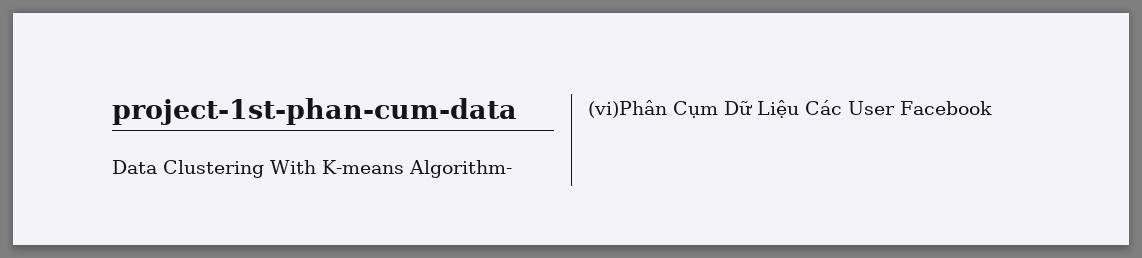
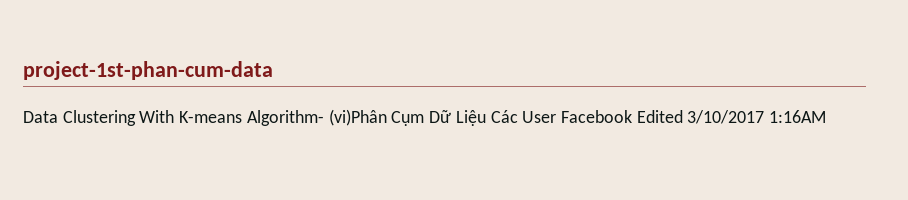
(992, 108) none -> [636,110,827,124] Edited 3/10/2017 1:16AM

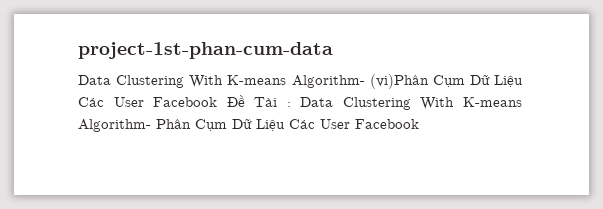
[636,110,827,124] Edited 3/10/2017 1:16AM -> [226,95,522,110] [78,119,419,132] Đề Tài : Data Clustering With K-means Algorithm- Phân Cụm Dữ Liệu Các User Facebook

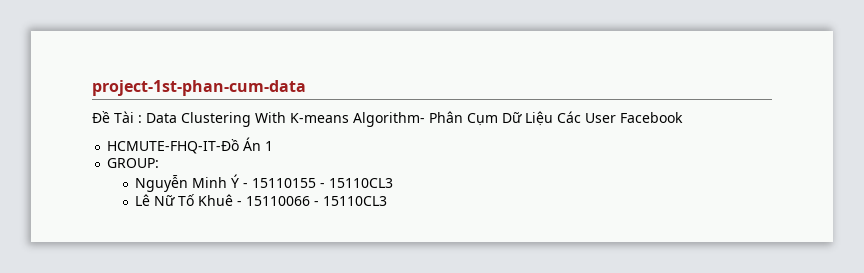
[78,74,523,89] [78,97,218,107] Data Clustering With K-means Algorithm- (vi)Phân Cụm Dữ Liệu Các User Facebook -> (306, 88) none
(419, 124) none -> [107,137,274,154] [107,158,160,168] [135,174,394,192] [135,194,388,206] // HCMUTE-FHQ-IT-Đồ Án 1 // GROUP: // Nguyễn Minh Ý - 15110155 - 15110CL3 // Lê Nữ Tố Khuê - 15110066 - 15110CL3

